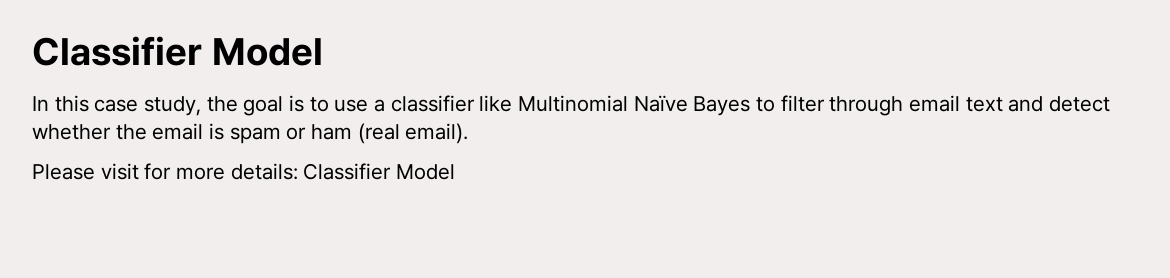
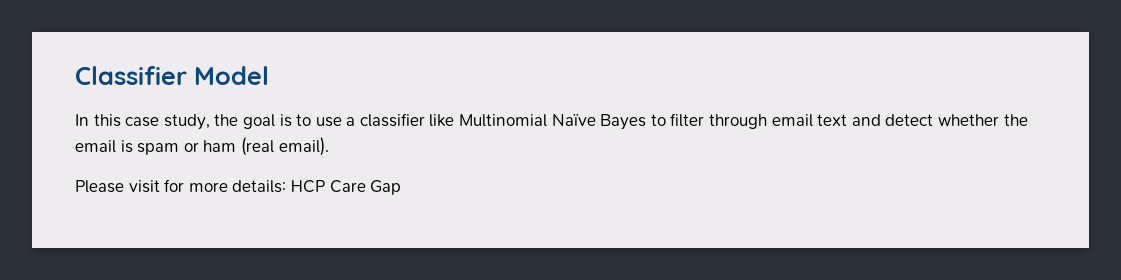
[303,163,456,180] Classifier Model -> [290,180,402,195] HCP Care Gap

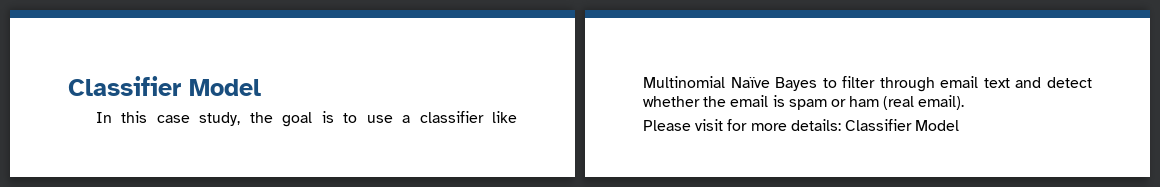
[290,180,402,195] HCP Care Gap -> [844,119,960,131] Classifier Model

